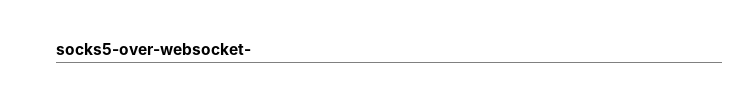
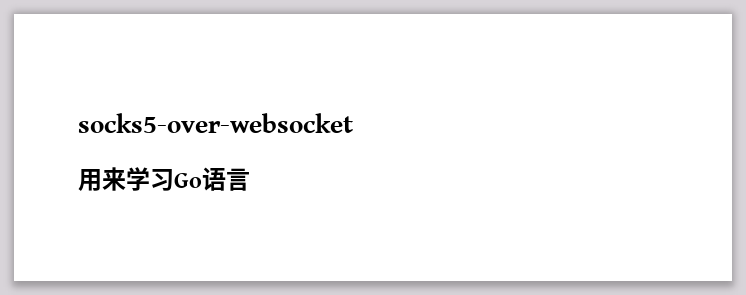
[56,43,251,55] socks5-over-websocket- -> [78,113,353,133] [78,167,250,191] socks5-over-websocket // 用来学习Go语言

